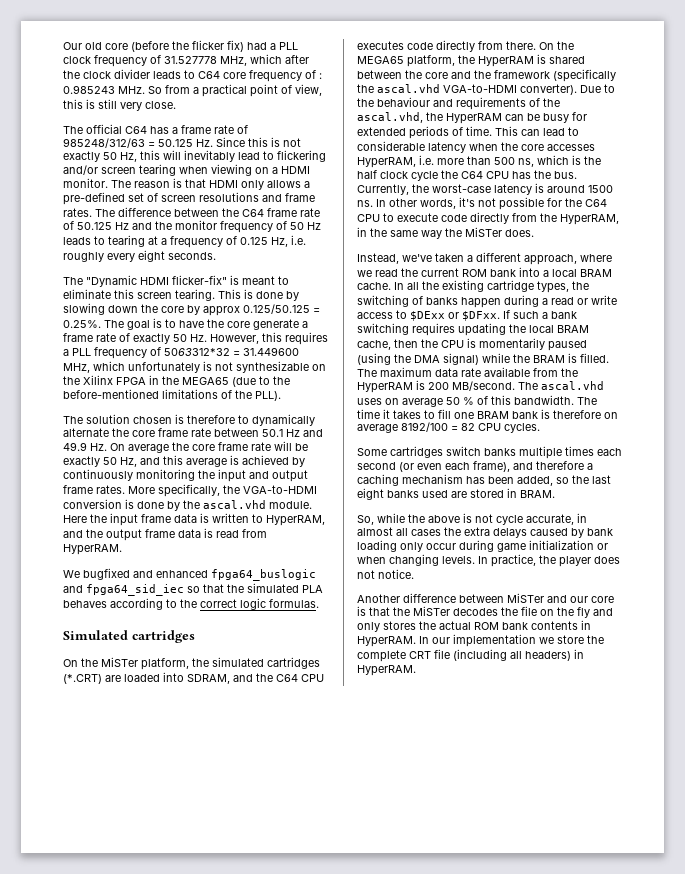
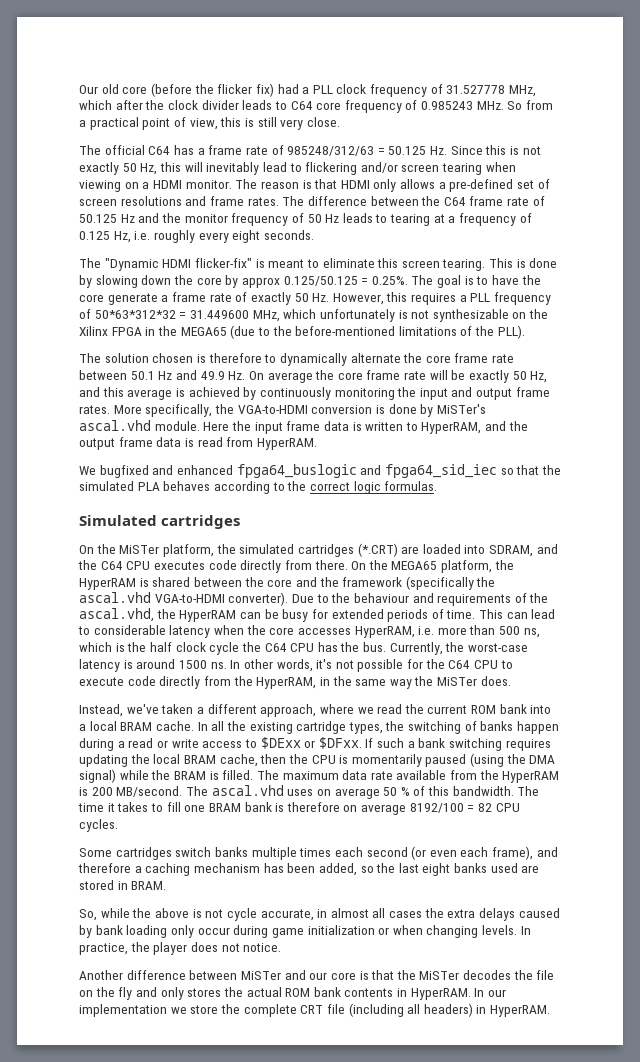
[319,73,322,79] : -> (418, 105) none
[164,348,230,356] 5063312*32 -> [94,310,176,319] 50*63*312*32
[183,500,200,509] the -> [436,404,486,414] MiSTer's

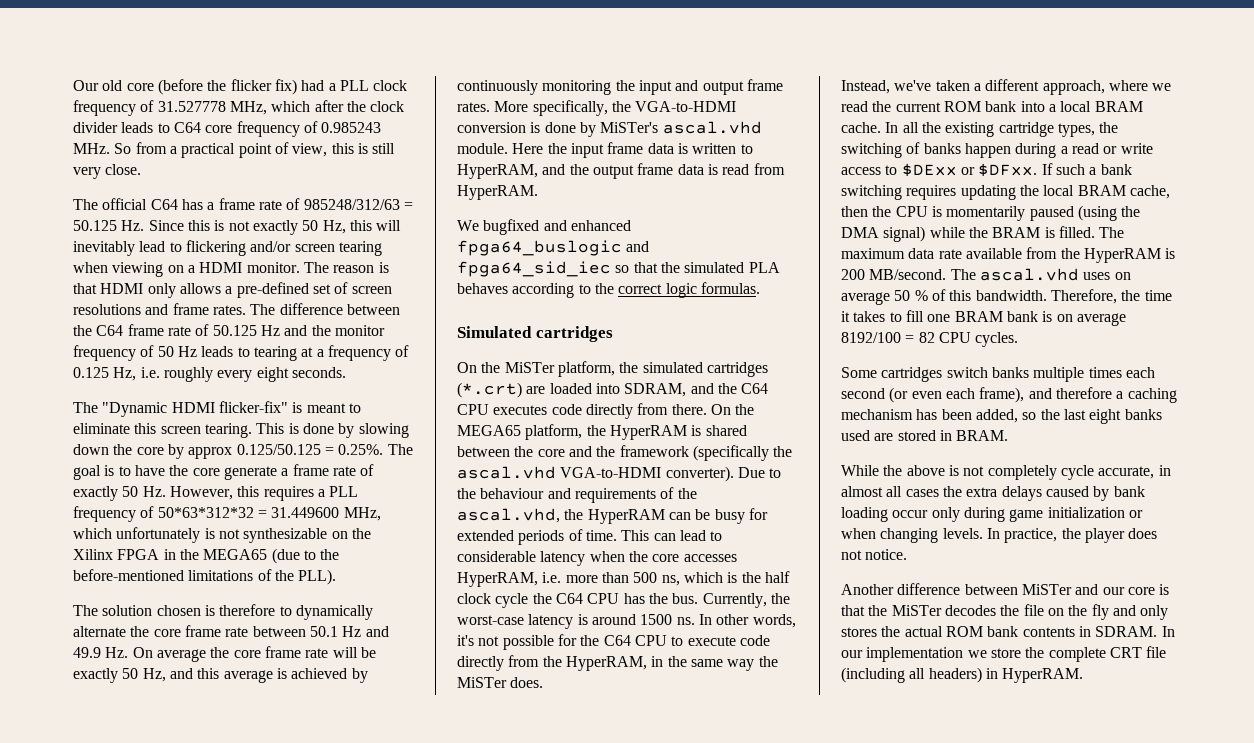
[357,543,398,557] (*.CRT) -> [457,382,522,398] (*.crt)
[517,786,540,796] The -> [1050,289,1141,304] Therefore, the
[286,802,340,812] therefore -> (1053, 316) none
[79,908,130,921] So, while -> [841,465,879,476] While
(224, 913) none -> [987,465,1057,480] completely
[170,925,230,938] only occur -> [892,507,960,522] occur only
[410,988,471,1000] HyperRAM. -> [1095,626,1158,637] SDRAM.

